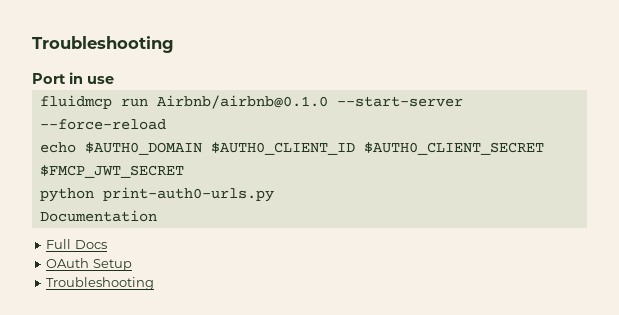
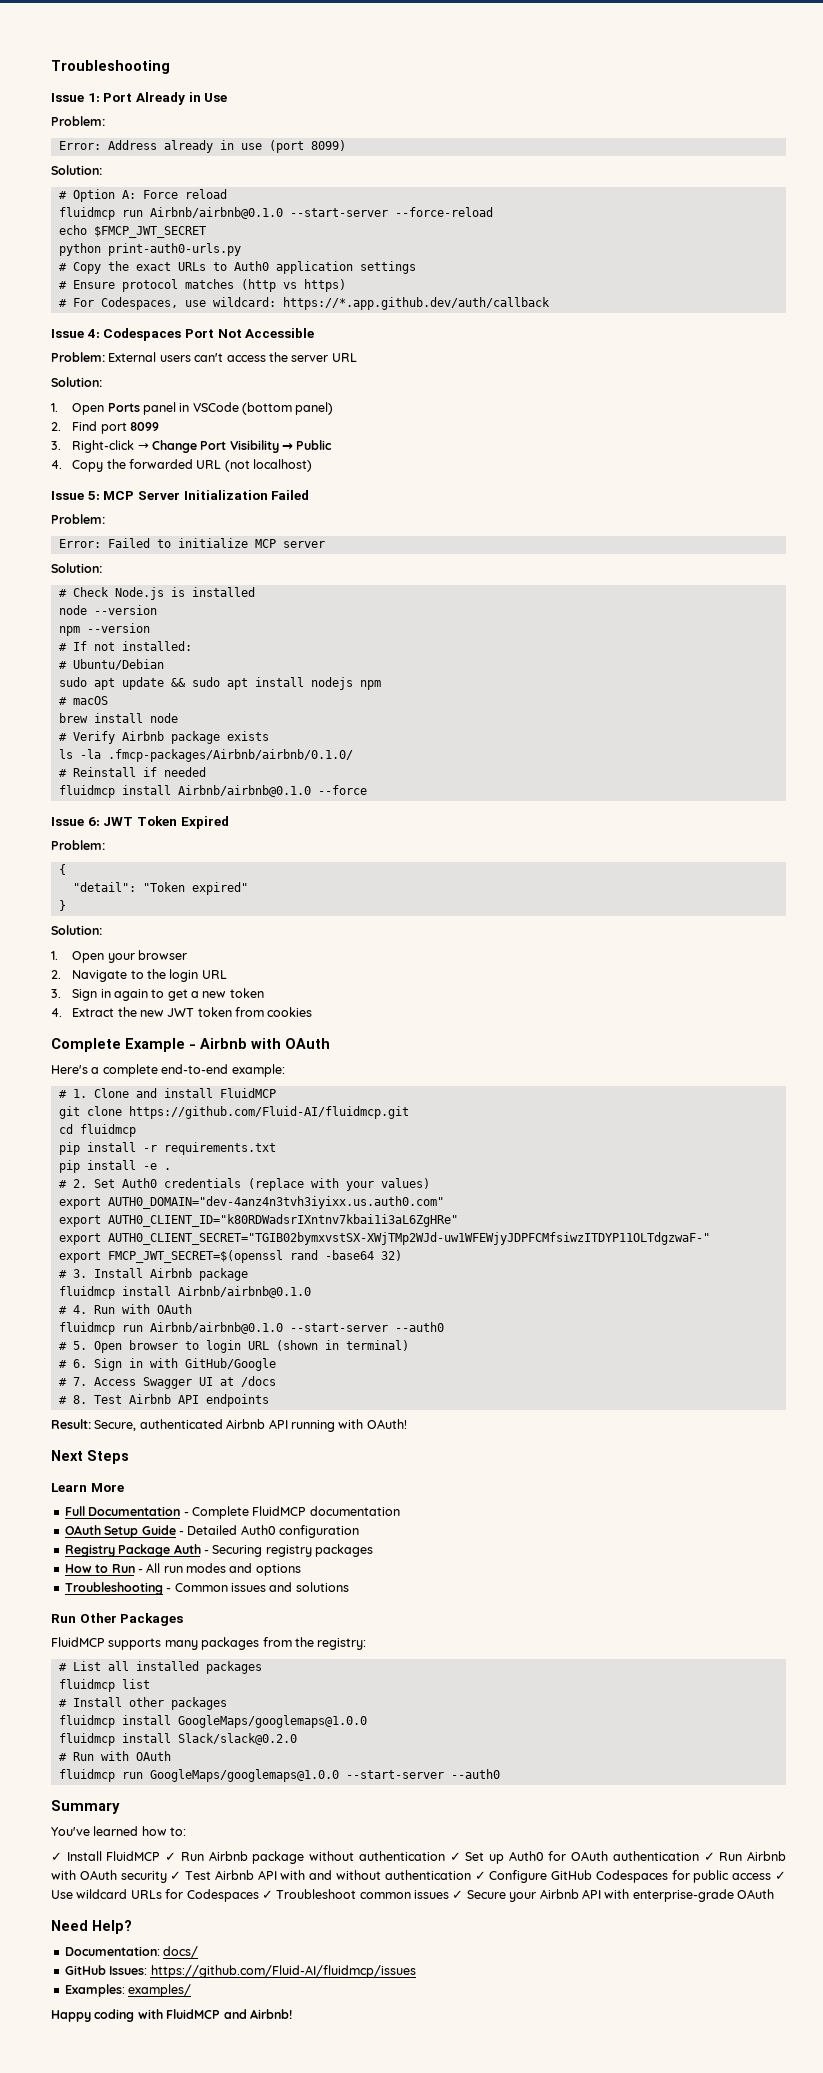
[32,72,114,84] Port in use -> [51,92,228,105] [51,116,105,126] [58,140,346,153] [51,165,102,175] [58,189,227,202] Issue 1: Port Already in Use // Problem: // Error: Address already in use (port 8099) // Solution: // # Option A: Force reload
[84,142,544,155] $AUTH0_DOMAIN $AUTH0_CLIENT_ID $AUTH0_CLIENT_SECRET -> (87, 230) none
[39,210,157,222] [46,239,107,249] [46,258,132,271] [46,277,155,290] Documentation // Full Docs // OAuth Setup // Troubleshooting -> [58,261,416,274] [58,279,346,292] [58,297,550,310] [51,328,315,341] [51,352,357,362] [51,377,102,387] [51,402,334,415] [51,421,159,434] [51,440,333,453] [51,459,313,472] [51,490,310,500] [51,514,105,524] [58,538,325,548] [51,563,102,573] [58,587,255,600] [58,605,157,615] [58,623,150,636] [58,641,192,651] [58,659,164,670] [58,677,381,690] [58,696,108,705] [58,713,178,723] [58,731,269,744] [58,749,353,762] [58,767,206,777] [58,785,367,798] [51,816,229,829] [51,840,105,850] [58,864,66,875] [72,882,248,895] [58,900,66,911] [51,925,102,935] [51,950,187,963] [51,969,227,982] [51,988,264,1001] [51,1007,313,1017] [51,1038,330,1052] [51,1064,285,1077] [58,1088,276,1098] [58,1106,409,1119] [58,1124,136,1137] [58,1142,276,1155] [58,1160,171,1173] [58,1178,430,1191] [58,1196,444,1209] [58,1214,458,1227] [58,1232,710,1245] [58,1250,402,1263] [58,1268,248,1281] [58,1286,311,1299] [58,1304,192,1314] [58,1322,444,1335] [58,1340,409,1353] [58,1358,276,1371] [58,1376,276,1389] [58,1394,269,1407] [51,1419,407,1432] [51,1450,129,1464] [51,1483,124,1492] [64,1506,400,1519] [64,1525,359,1538] [64,1544,373,1557] [64,1563,301,1576] [64,1582,349,1595] [51,1613,184,1626] [51,1637,367,1650] [58,1661,262,1674] [58,1679,150,1692] [58,1697,227,1710] [58,1715,367,1728] [58,1733,297,1746] [58,1751,171,1761] [58,1769,500,1782] [51,1800,120,1814] [51,1826,187,1836] [51,1851,786,1864] [51,1870,787,1883] [51,1889,774,1902] [51,1920,132,1934] [64,1946,199,1958] [64,1965,416,1978] [64,1984,192,1997] [51,2009,292,2022] # Copy the exact URLs to Auth0 application settings // # Ensure protocol matches (http vs https) // # For Codespaces, use wildcard: https://*.app.github.dev/auth/callback // Issue 4: Codespaces Port Not Accessible // Problem: External users can't access the server URL // Solution: // 1. Open Ports panel in VSCode (bottom panel) // 2. Find port 8099 // 3. Right-click → Change Port Visibility → Public // 4. Copy the forwarded URL (not localhost) // Issue 5: MCP Server Initialization Failed // Problem: // Error: Failed to initialize MCP server // Solution: // # Check Node.js is installed // node --version // npm --version // # If not installed: // # Ubuntu/Debian // sudo apt update && sudo apt install nodejs npm // # macOS // brew install node // # Verify Airbnb package exists // ls -la .fmcp-packages/Airbnb/airbnb/0.1.0/ // # Reinstall if needed // fluidmcp install Airbnb/airbnb@0.1.0 --force // Issue 6: JWT Token Expired // Problem: // { // "detail": "Token expired" // } // Solution: // 1. Open your browser // 2. Navigate to the login URL // 3. Sign in again to get a new token // 4. Extract the new JWT token from cookies // Complete Example - Airbnb with OAuth // Here's a complete end-to-end example: // # 1. Clone and install FluidMCP // git clone https://github.com/Fluid-AI/fluidmcp.git // cd fluidmcp // pip install -r requirements.txt // pip install -e . // # 2. Set Auth0 credentials (replace with your values) // export AUTH0_DOMAIN="dev-4anz4n3tvh3iyixx.us.auth0.com" // export AUTH0_CLIENT_ID="k80RDWadsrIXntnv7kbai1i3aL6ZgHRe" // export AUTH0_CLIENT_SECRET="TGIB02bymxvstSX-XWjTMp2WJd-uw1WFEWjyJDPFCMfsiwzITDYP11OLTdgzwaF-" // export FMCP_JWT_SECRET=$(openssl rand -base64 32) // # 3. Install Airbnb package // fluidmcp install Airbnb/airbnb@0.1.0 // # 4. Run with OAuth // fluidmcp run Airbnb/airbnb@0.1.0 --start-server --auth0 // # 5. Open browser to login URL (shown in terminal) // # 6. Sign in with GitHub/Google // # 7. Access Swagger UI at /docs // # 8. Test Airbnb API endpoints // Result: Secure, authenticated Airbnb API running with OAuth! // Next Steps // Learn More // Full Documentation - Complete FluidMCP documentation // OAuth Setup Guide - Detailed Auth0 configuration // Registry Package Auth - Securing registry packages // How to Run - All run modes and options // Troubleshooting - Common issues and solutions // Run Other Packages // FluidMCP supports many packages from the registry: // # List all installed packages // fluidmcp list // # Install other packages // fluidmcp install GoogleMaps/googlemaps@1.0.0 // fluidmcp install Slack/slack@0.2.0 // # Run with OAuth // fluidmcp run GoogleMaps/googlemaps@1.0.0 --start-server --auth0 // Summary // You've learned how to: // ✓ Install FluidMCP ✓ Run Airbnb package without authentication ✓ Set up Auth0 for OAuth authentication ✓ Run Airbnb with OAuth security ✓ Test Airbnb API with and without authentication ✓ Configure GitHub Codespaces for public access ✓ Use wildcard URLs for Codespaces ✓ Troubleshoot common issues ✓ Secure your Airbnb API with enterprise-grade OAuth // Need Help? // Documentation: docs/ // GitHub Issues: https://github.com/Fluid-AI/fluidmcp/issues // Examples: examples/ // Happy coding with FluidMCP and Airbnb!

